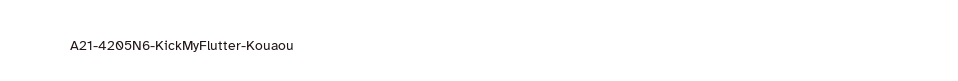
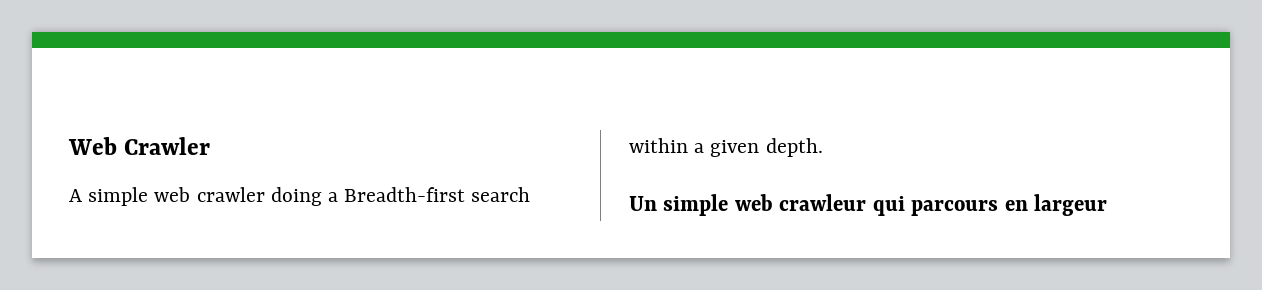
[70,40,294,52] A21-4205N6-KickMyFlutter-Kouaou -> [68,137,211,155] [69,187,531,206] [629,138,823,157] [629,194,1108,216] Web Crawler // A simple web crawler doing a Breadth-first search within a given depth. // Un simple web crawleur qui parcours en largeur

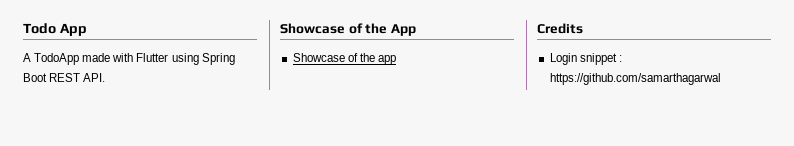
[68,137,211,155] Web Crawler -> [23,23,87,36] Todo App
[88,187,531,206] [629,138,823,157] [629,194,1108,216] simple web crawler doing a Breadth-first search within a given depth. // Un simple web crawleur qui parcours en largeur -> [34,53,235,65] [23,73,106,82] [280,23,416,36] [292,53,396,65] [537,23,583,34] [549,53,622,65] [549,73,721,85] TodoApp made with Flutter using Spring Boot REST API. // Showcase of the App // Showcase of the app // Credits // Login snippet : https://github.com/samarthagarwal

